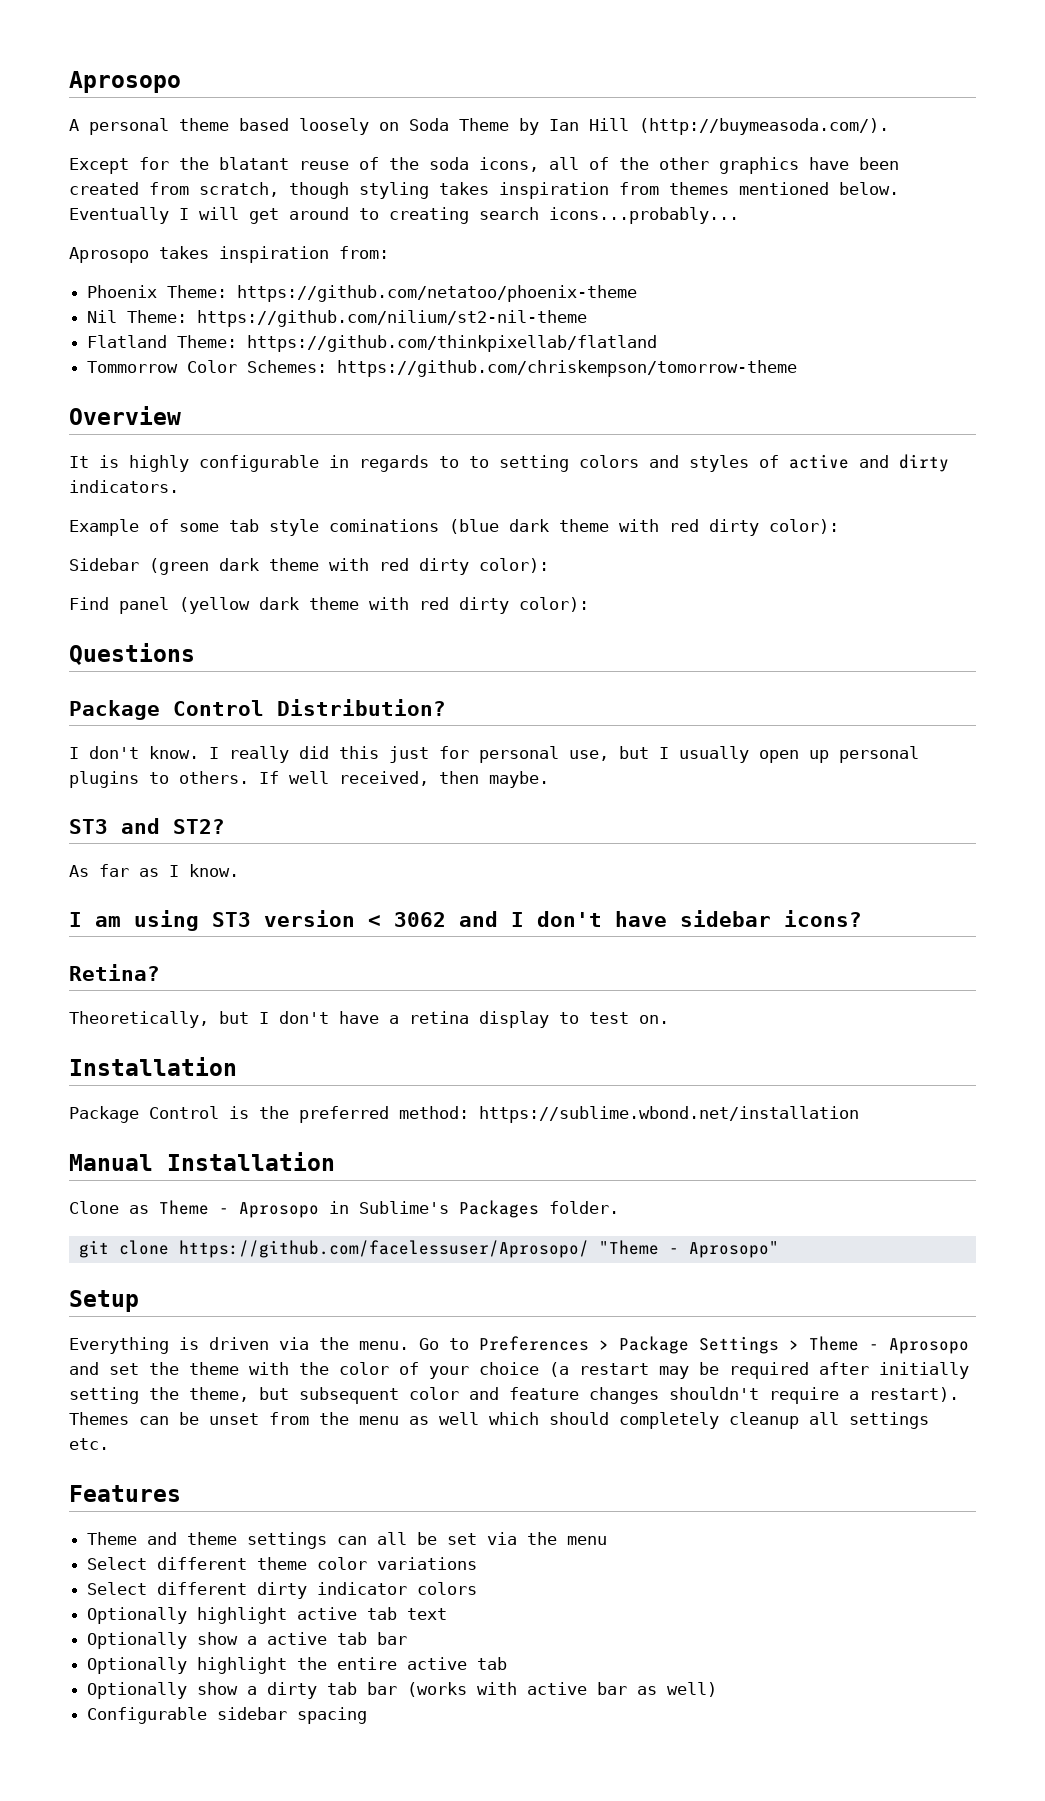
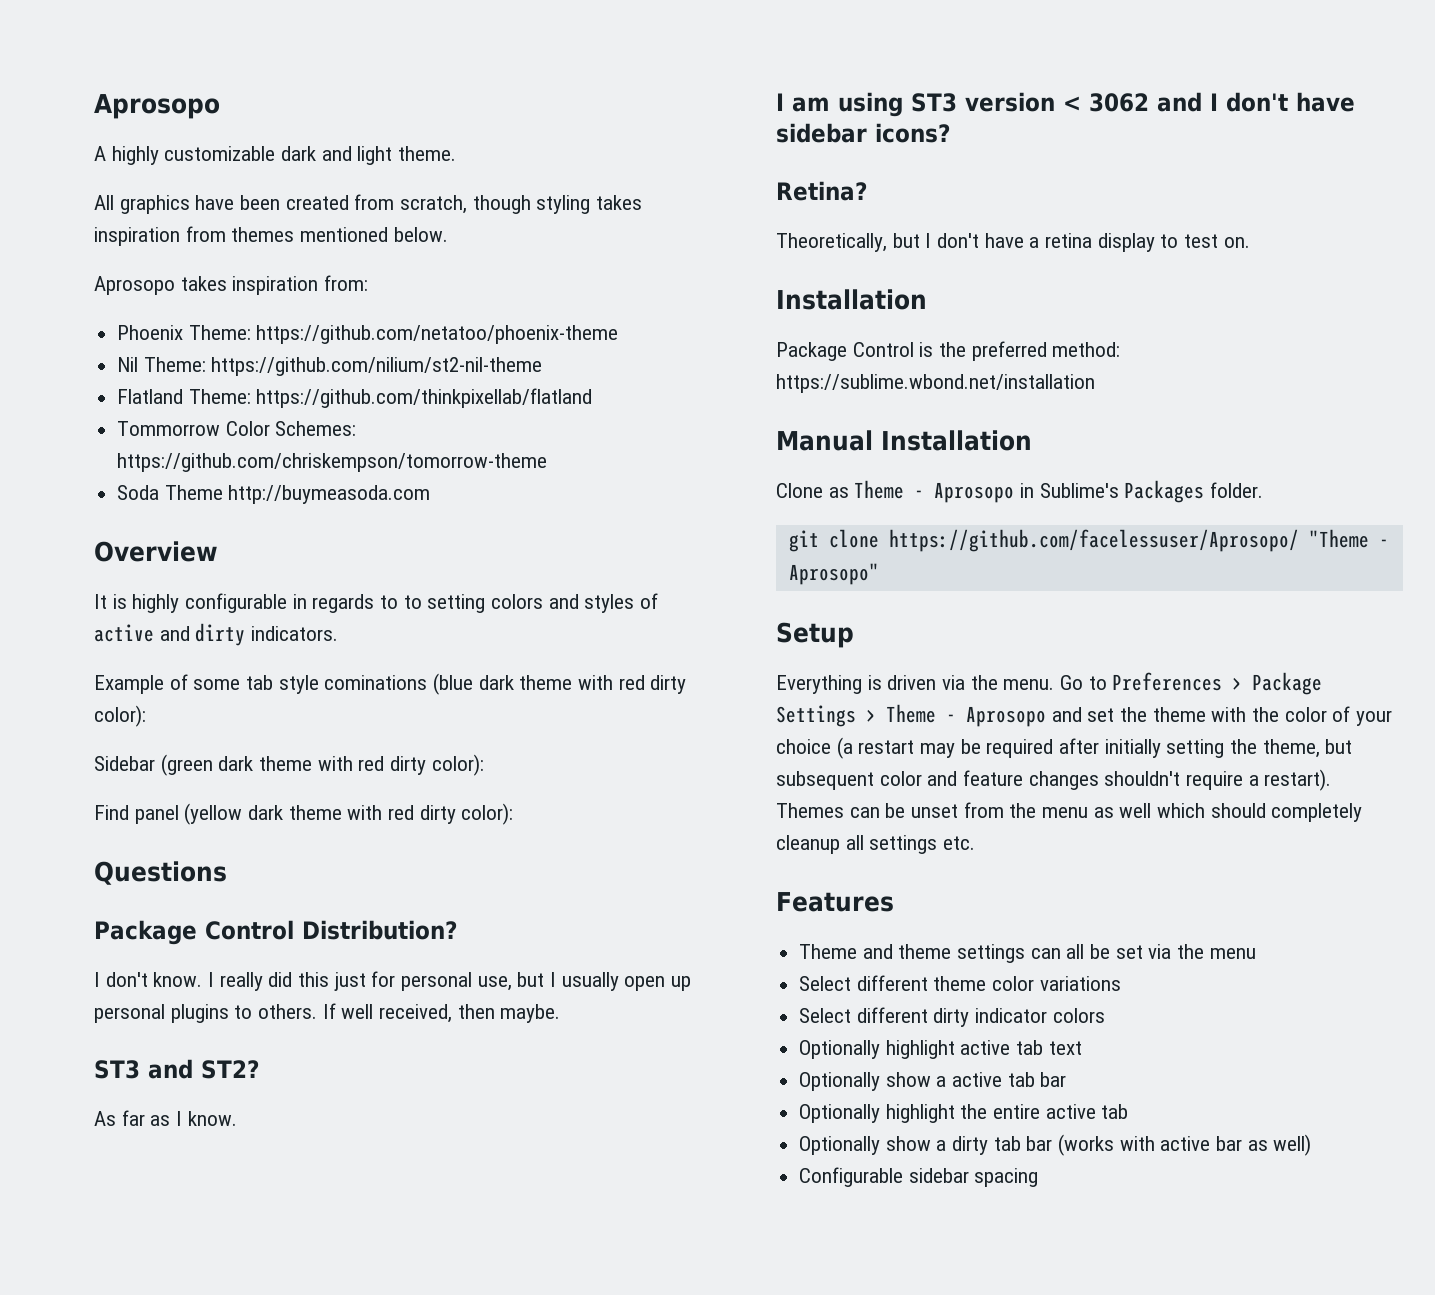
[89,118,889,135] [69,157,709,174] personal theme based loosely on Soda Theme by Ian Hill (http://buymeasoda.com/). // Except for the blatant reuse of the soda icons, all of the other -> [111,146,457,165] [94,195,114,210] highly customizable dark and light theme. // All
[69,207,739,224] Eventually I will get around to creating search icons...probably... -> (448, 234) none
(798, 368) none -> [117,485,431,504] // Soda Theme http://buymeasoda.com

